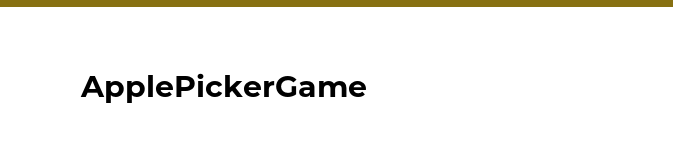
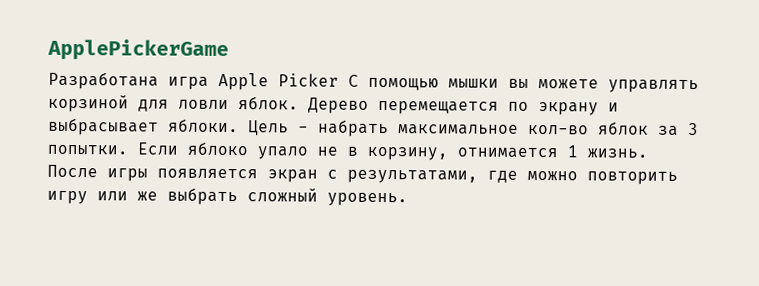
(367, 88) none -> [48,71,699,94] [48,94,619,116] [48,117,699,138] [47,141,648,161] [47,164,678,185] [47,187,408,207] // Разработана игра Apple Picker С помощью мышки вы можете управлять корзиной для ловли яблок. Дерево перемещается по экрану и выбрасывает яблоки. Цель - набрать максимальное кол-во яблок за 3 попытки. Если яблоко упало не в корзину, отнимается 1 жизнь. После игры появляется экран с результатами, где можно повторить игру или же выбрать сложный уровень.

